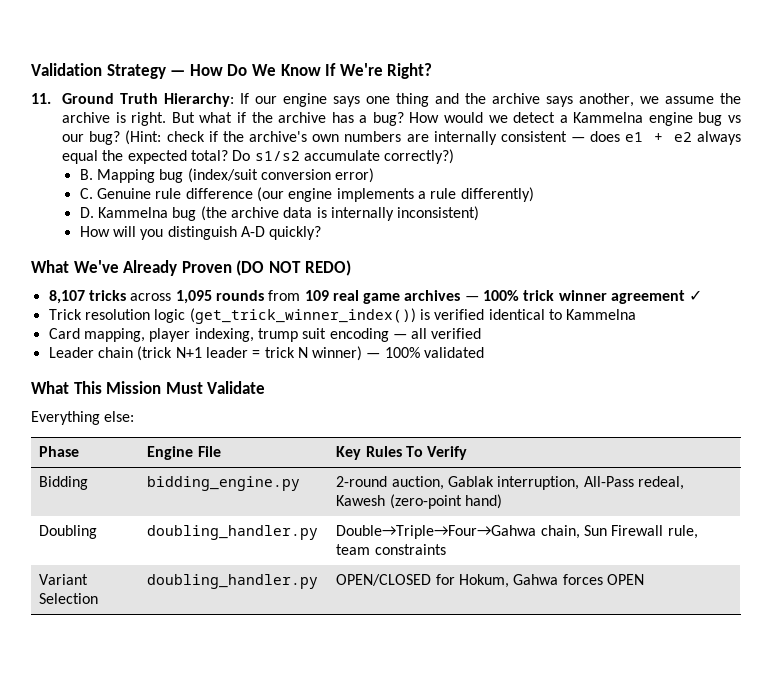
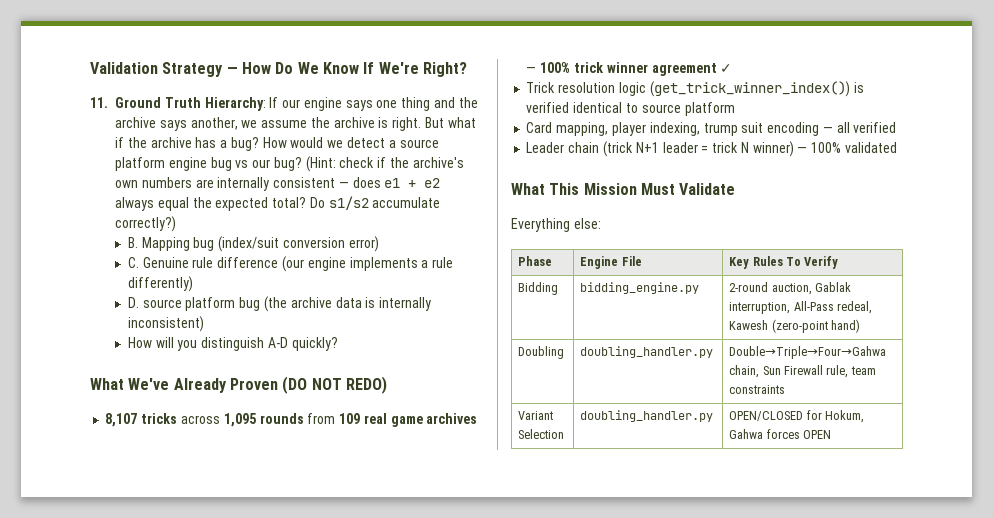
[573,112,644,123] Kammelna -> [399,139,439,148] [115,157,165,171] source platform
[98,207,169,218] Kammelna -> [142,297,236,311] source platform
[566,309,637,320] Kammelna -> [641,102,735,116] source platform

